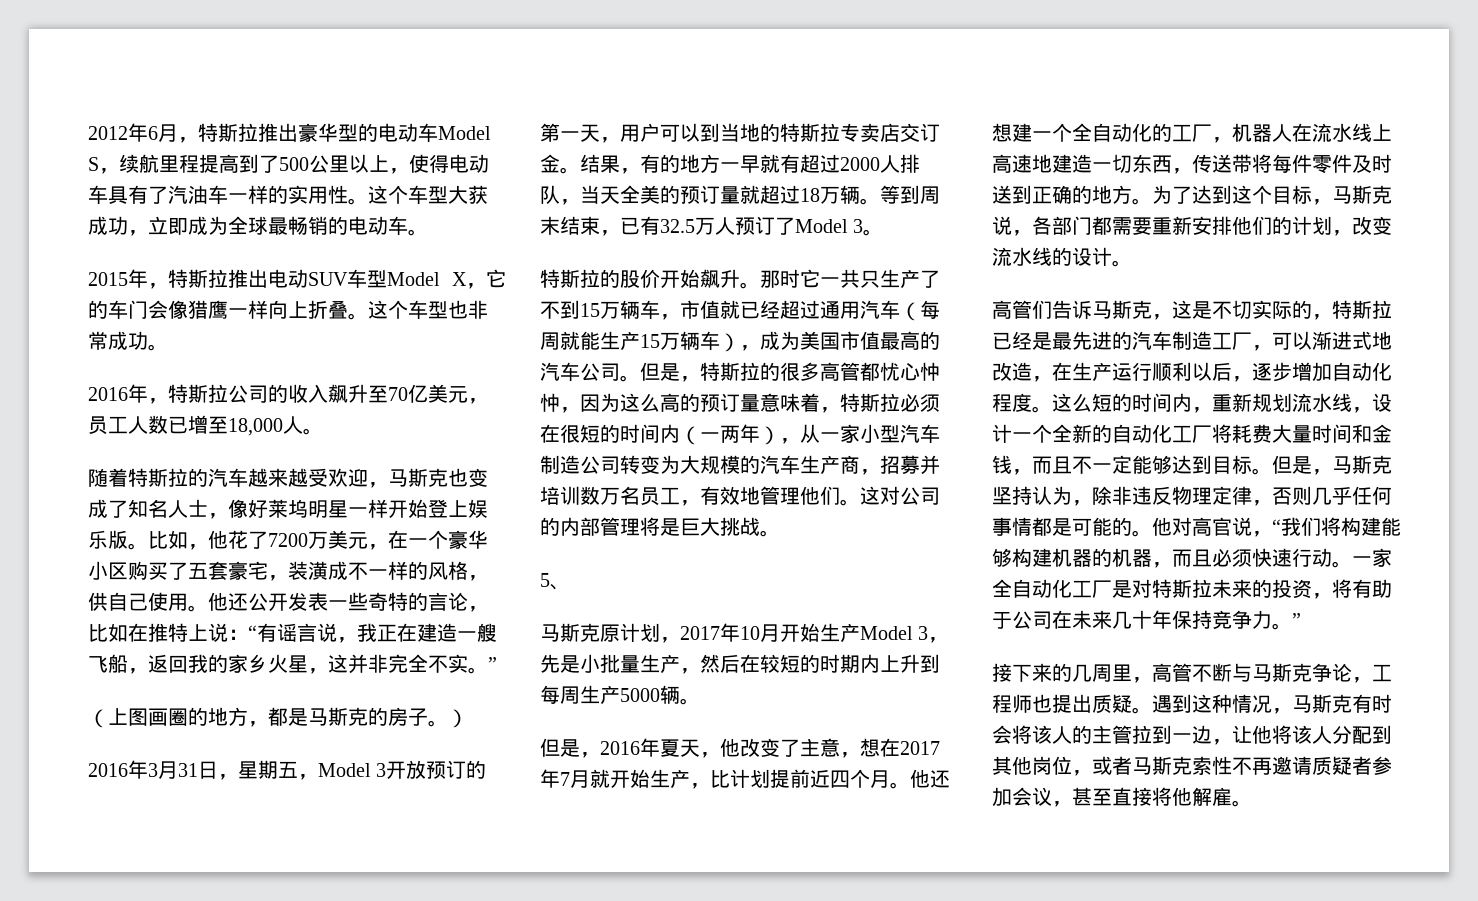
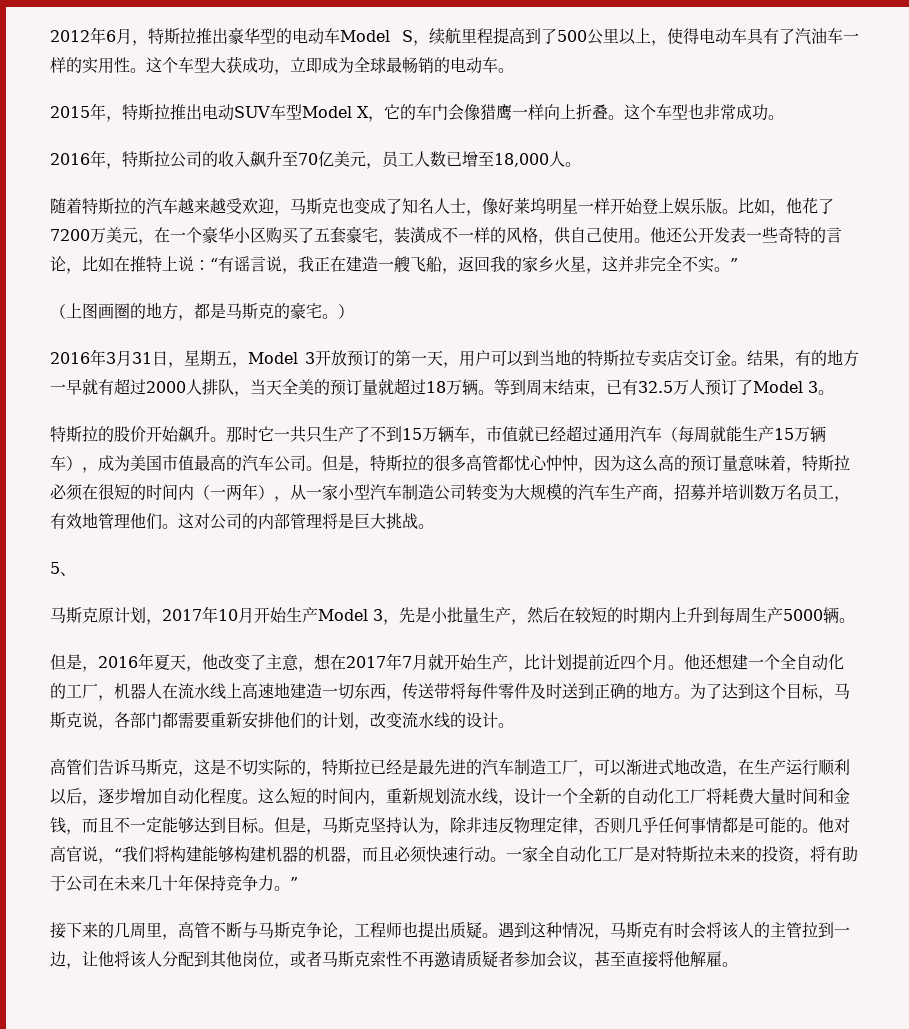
[388,707,428,726] 房子 -> [290,302,322,319] 豪宅

